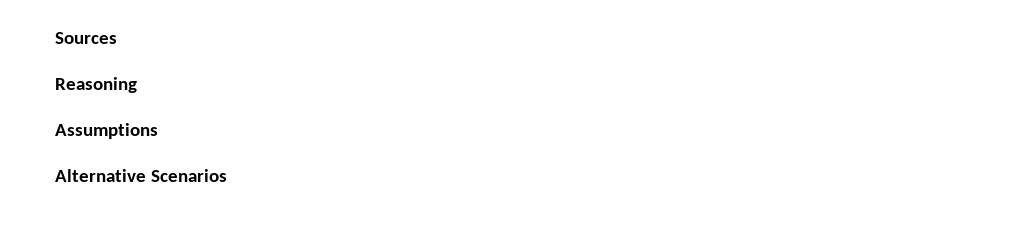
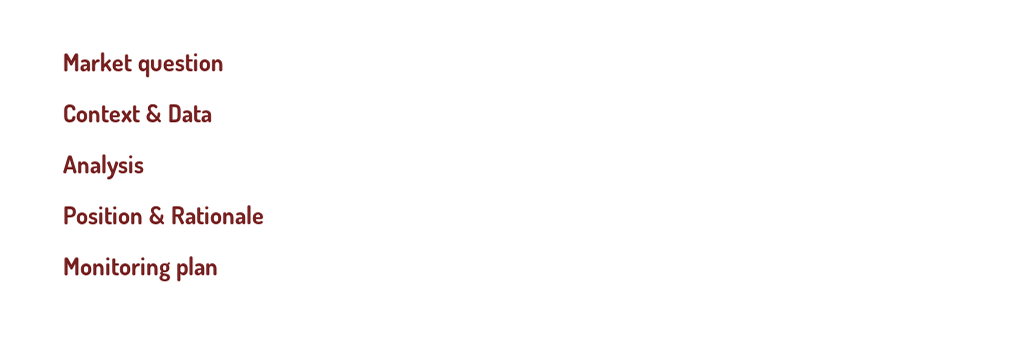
[55,32,117,44] [55,77,137,93] [55,123,158,139] [55,169,227,182] Sources // Reasoning // Assumptions // Alternative Scenarios -> [62,52,225,78] [62,103,212,123] [62,154,145,180] [63,205,265,225] [63,256,220,282] Market question // Context & Data // Analysis // Position & Rationale // Monitoring plan

